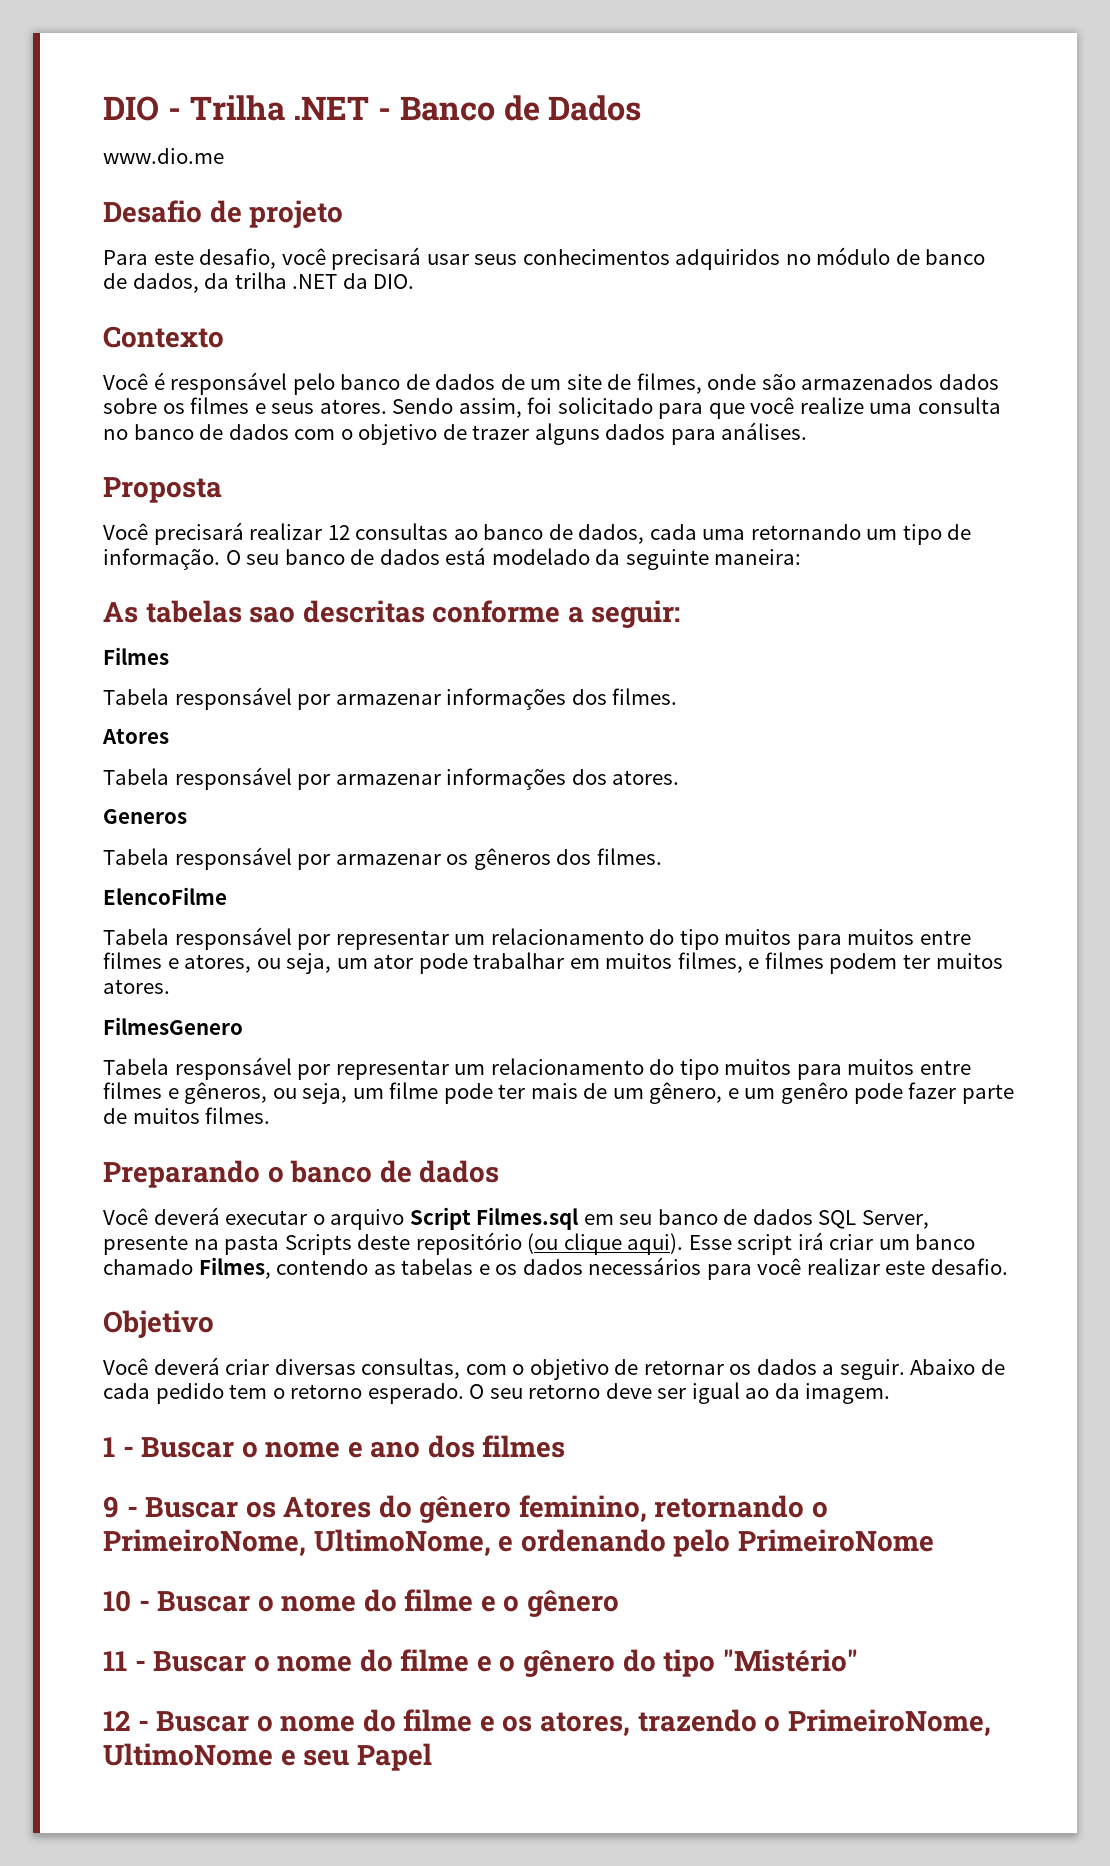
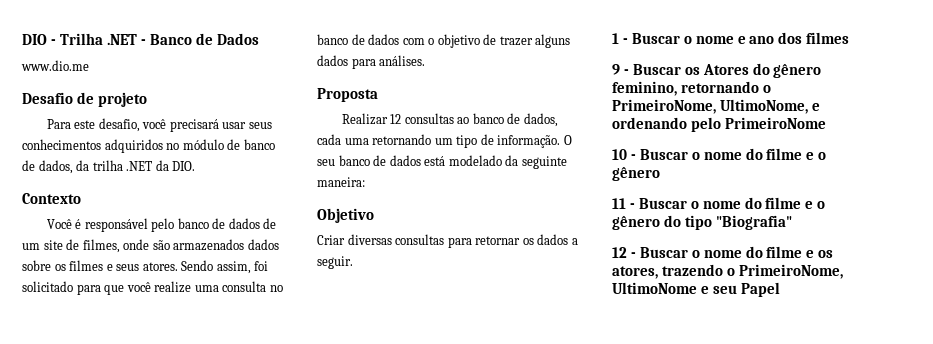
[103,522,323,545] Você precisará realizar -> [341,113,388,125] Realizar
[103,600,681,628] [103,647,169,665] [103,687,678,710] [102,728,169,744] [103,767,680,790] [103,809,187,824] [103,847,662,870] [103,887,227,905] [103,927,971,950] [103,952,1003,974] [103,979,170,994] [103,1017,243,1035] [103,1057,971,1080] [103,1082,1014,1104] [103,1107,271,1124] [103,1160,500,1188] [103,1207,929,1230] [103,1232,976,1255] [103,1257,1008,1280] [103,1310,214,1338] [103,1357,639,1380] As tabelas sao descritas conforme a seguir: // Filmes // Tabela responsável por armazenar informações dos filmes. // Atores // Tabela responsável por armazenar informações dos atores. // Generos // Tabela responsável por armazenar os gêneros dos filmes. // ElencoFilme // Tabela responsável por representar um relacionamento do tipo muitos para muitos entre filmes e atores, ou seja, um ator pode trabalhar em muitos filmes, e filmes podem ter muitos atores. // FilmesGenero // Tabela responsável por representar um relacionamento do tipo muitos para muitos entre filmes e gêneros, ou seja, um filme pode ter mais de um gênero, e um genêro pode fazer parte de muitos filmes. // Preparando o banco de dados // Você deverá executar o arquivo Script Filmes.sql em seu banco de dados SQL Server, presente na pasta Scripts deste repositório (ou clique aqui). Esse script irá criar um banco chamado Filmes, contendo as tabelas e os dados necessários para você realizar este desafio. // Objetivo // Você deverá criar diversas consultas, com o objetivo de -> [317,208,374,223] [317,234,472,248] Objetivo // Criar diversas consultas para
[910,1359,1006,1375] [103,1382,891,1404] Abaixo de cada pedido tem o retorno esperado. O seu retorno deve ser igual ao da imagem. -> (353, 262) none
[722,1649,858,1672] "Mistério" -> [715,215,792,230] "Biografia"

